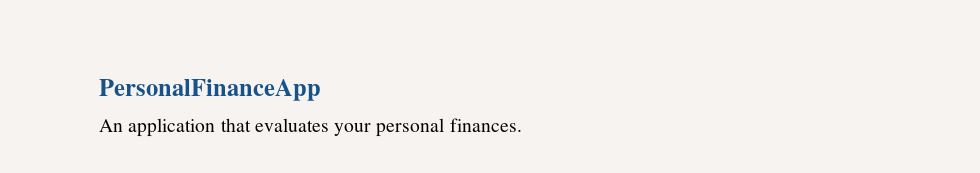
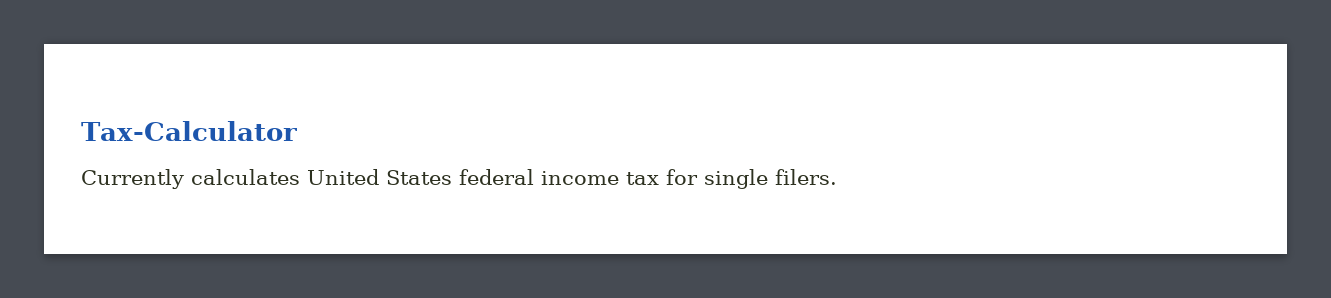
[99,79,321,101] [99,118,522,137] PersonalFinanceApp // An application that evaluates your personal finances. -> [81,121,297,141] [81,169,837,189] Tax-Calculator // Currently calculates United States federal income tax for single filers.

